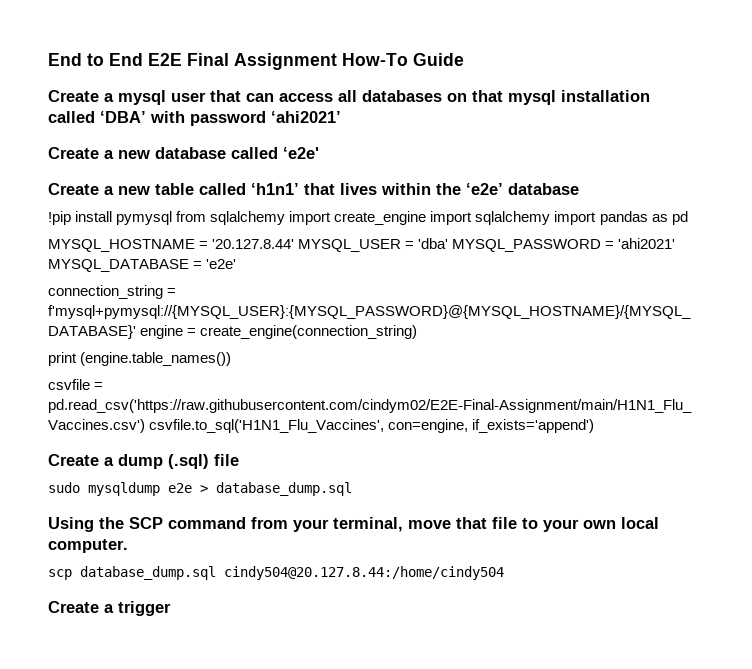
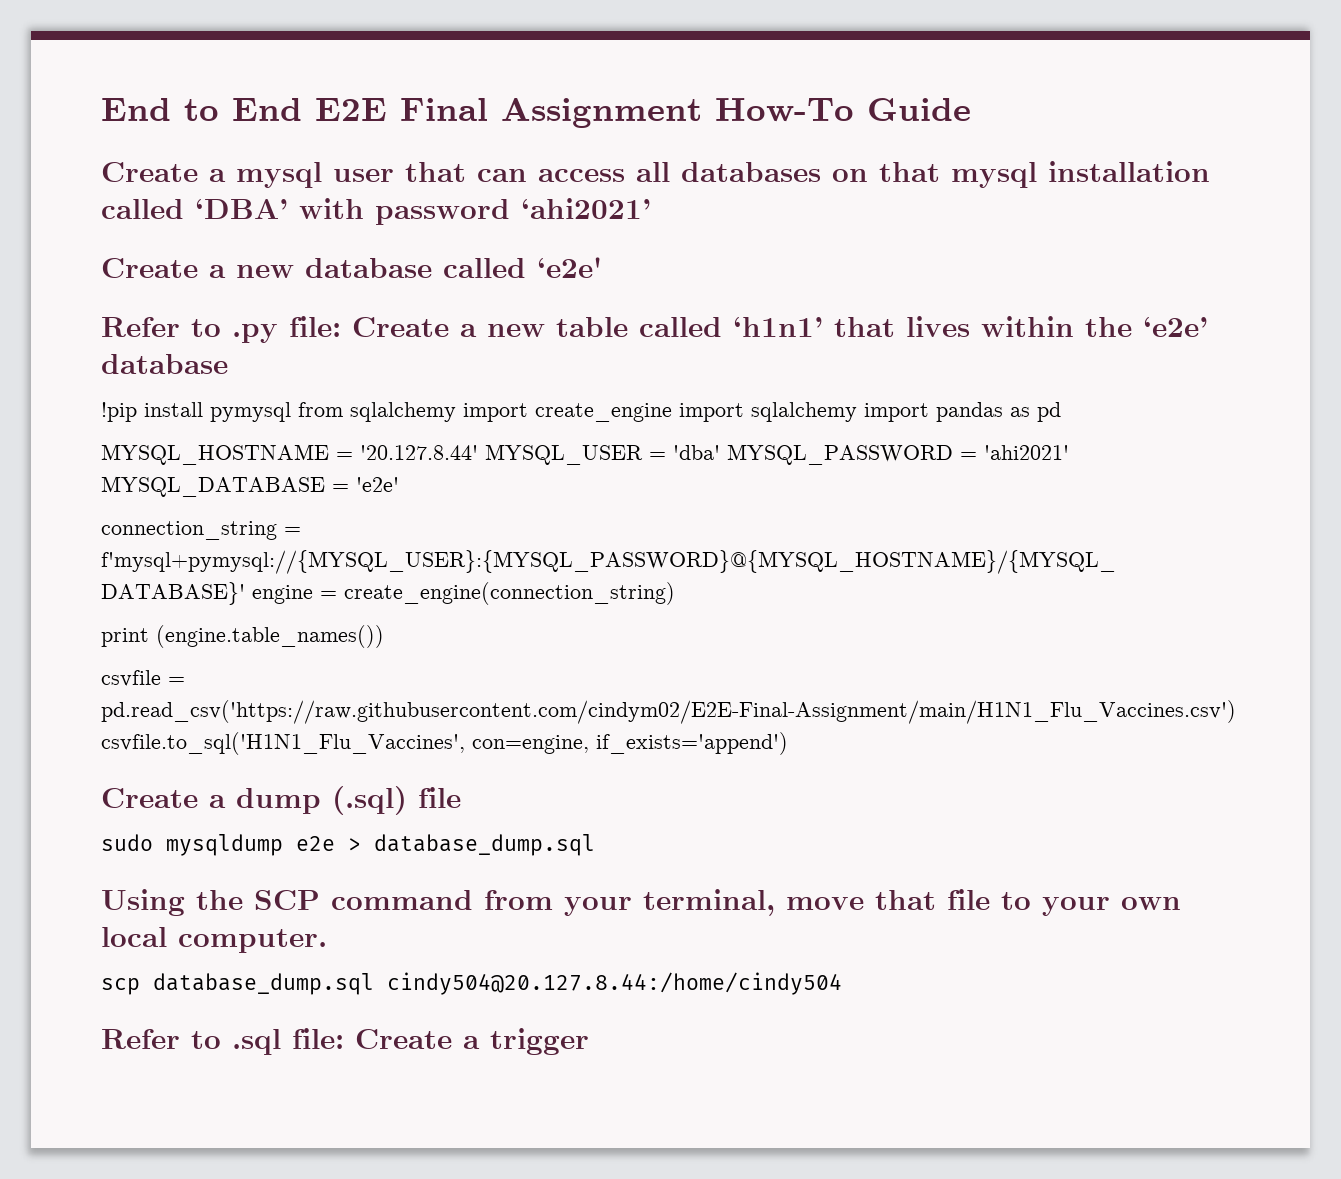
(319, 153) none -> [101,316,341,343] Refer to .py file:
(504, 573) none -> [101,1028,344,1055] Refer to .sql file:

